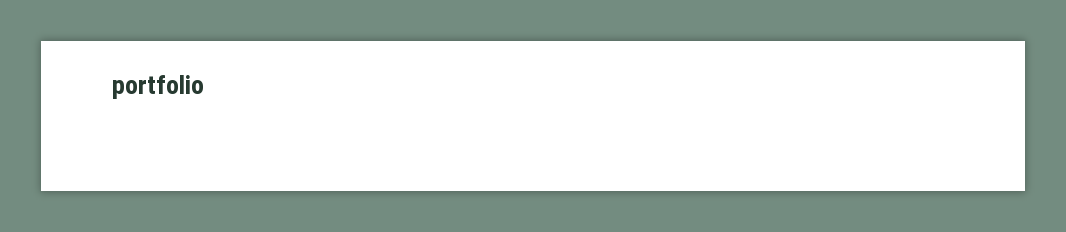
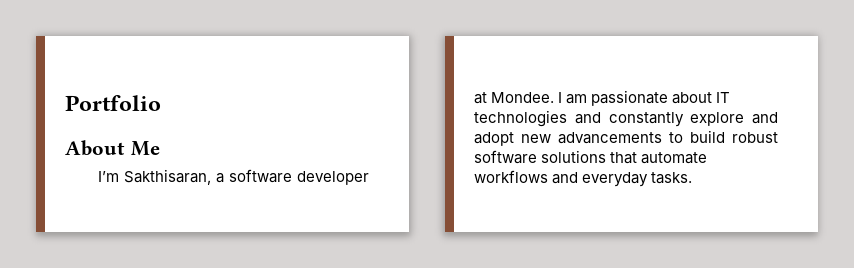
[112,75,204,99] portfolio -> [65,95,161,111] [65,140,160,156] [97,169,370,185] [474,90,731,106] [474,110,778,127] [474,130,778,146] [474,150,708,164] [474,170,693,187] Portfolio // About Me // I’m Sakthisaran, a software developer at Mondee. I am passionate about IT technologies and constantly explore and adopt new advancements to build robust software solutions that automate workflows and everyday tasks.

